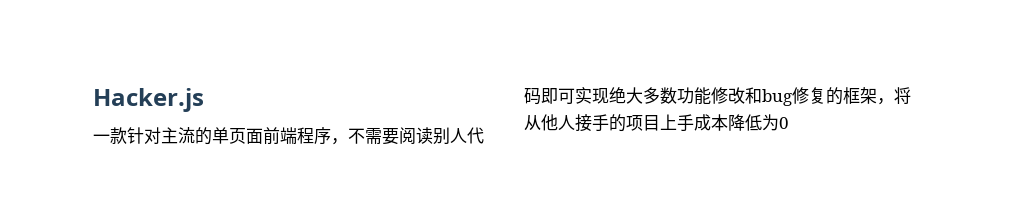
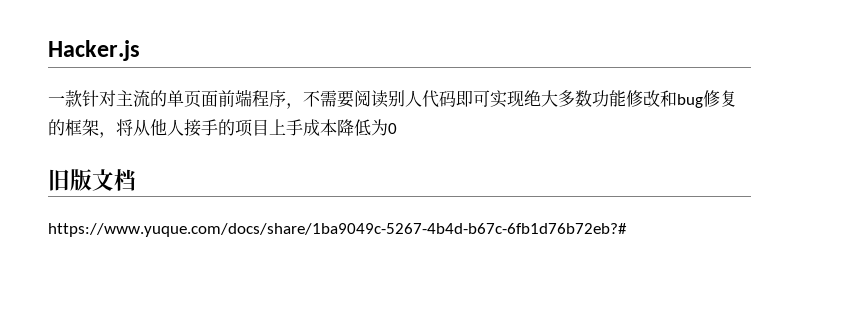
(789, 123) none -> [48,169,136,191] [48,223,627,237] // 旧版文档 // https://www.yuque.com/docs/share/1ba9049c-5267-4b4d-b67c-6fb1d76b72eb?#

